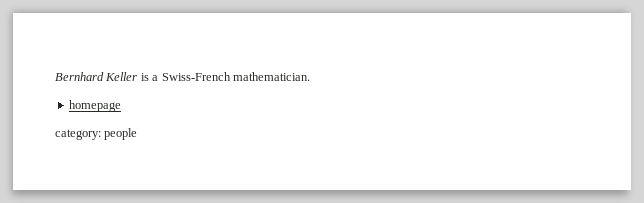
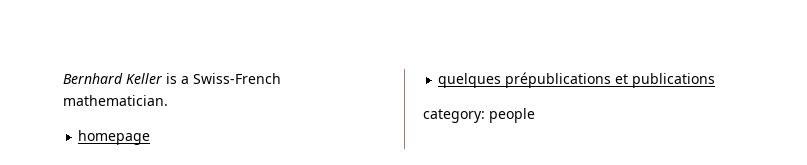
(121, 106) none -> [438,72,716,88] // quelques prépublications et publications

